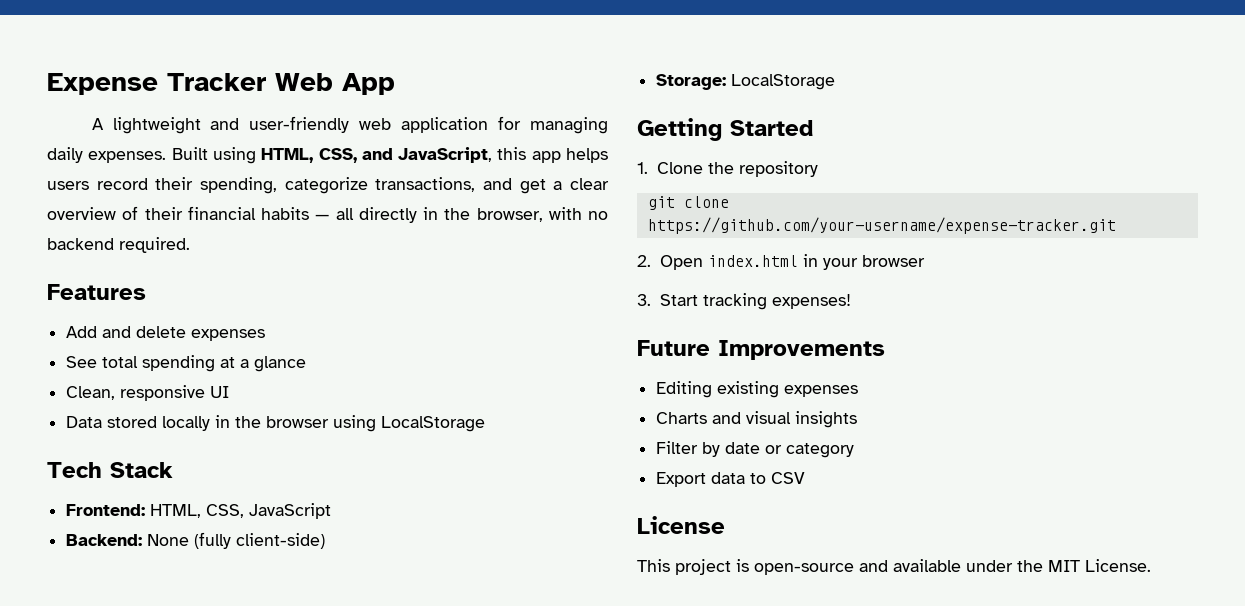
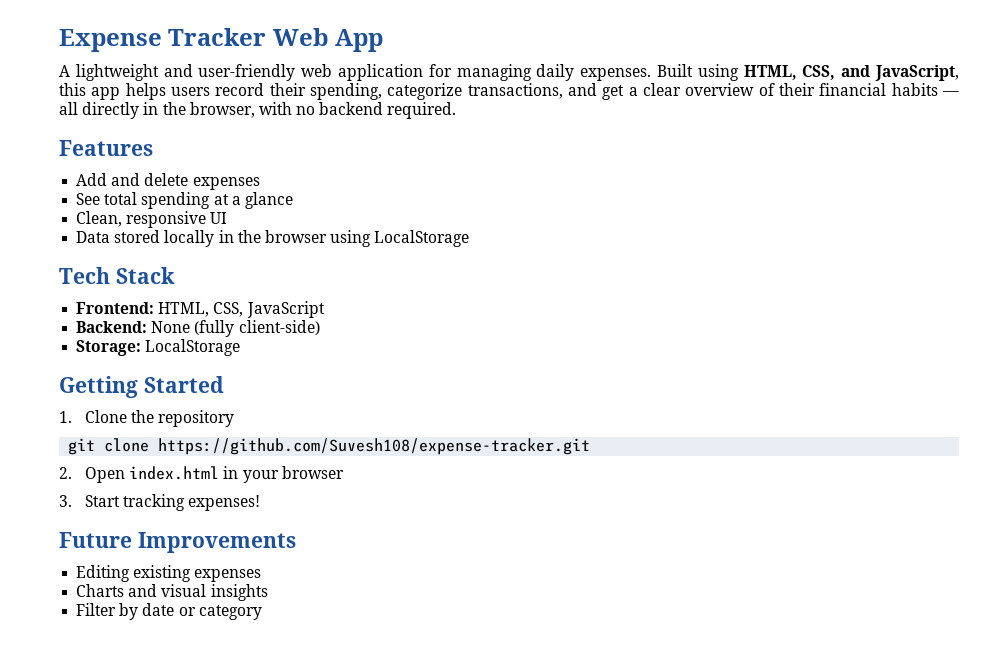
[647,217,1116,234] https://github.com/your-username/expense-tracker.git -> [158,438,591,455] https://github.com/Suvesh108/expense-tracker.git
[656,472,806,487] [637,516,725,534] [637,559,1151,575] // Export data to CSV // License // This project is open-source and available under the MIT License. -> (262, 612) none

